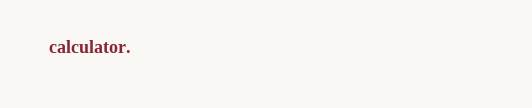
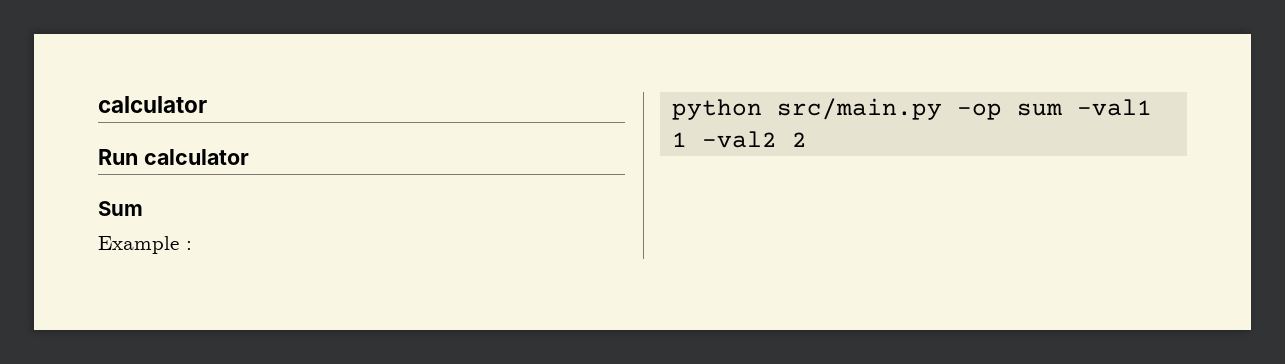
[49,40,131,53] calculator. -> [98,96,207,113] [98,149,249,165] [98,201,143,216] [98,236,192,254] [672,98,1153,120] [672,131,808,148] calculator // Run calculator // Sum // Example : // python src/main.py -op sum -val1 1 -val2 2

